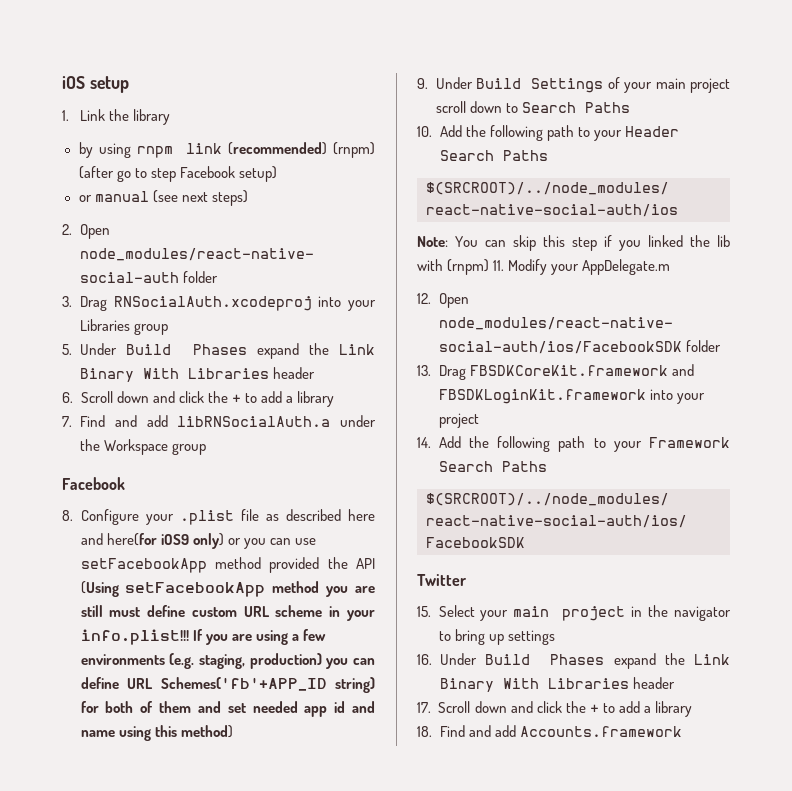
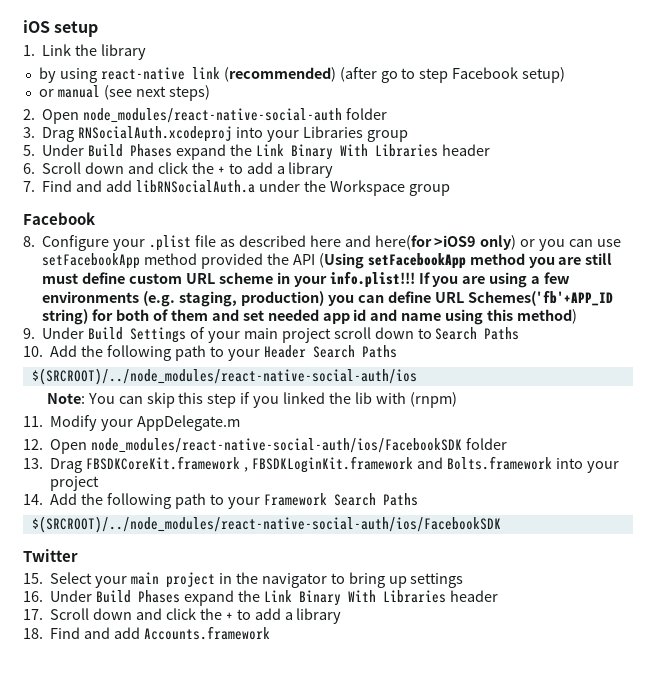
[136,146,173,158] rnpm -> [100,67,185,80] react-native
[333,142,376,158] (rnpm) -> (336, 74) none
[160,534,189,545] iOS9 -> [434,235,477,247] >iOS9
(490, 267) none -> (457, 400) //
[671,364,694,376] [438,389,646,404] and FBSDKLoginKit.framework -> [244,456,552,473] , FBSDKLoginKit.framework and Bolts.framework

